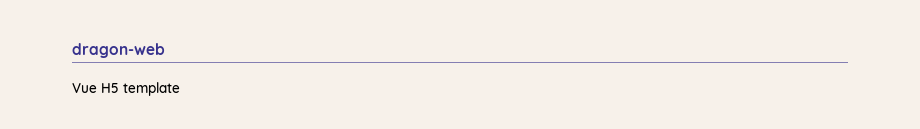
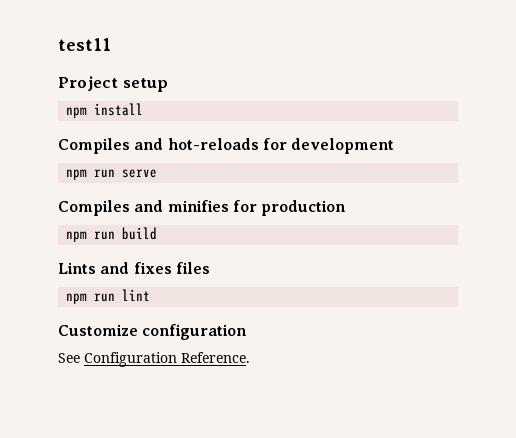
[72,43,165,58] [72,82,180,96] dragon-web // Vue H5 template -> [58,38,111,51] [58,76,168,92] [66,103,144,118] [58,138,395,154] [66,169,158,180] [58,200,347,216] [66,227,158,242] [58,262,210,274] [66,289,151,304] [58,324,248,340] [58,352,250,367] test11 // Project setup // npm install // Compiles and hot-reloads for development // npm run serve // Compiles and minifies for production // npm run build // Lints and fixes files // npm run lint // Customize configuration // See Configuration Reference.

